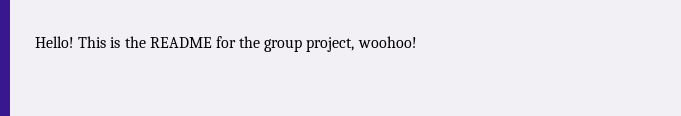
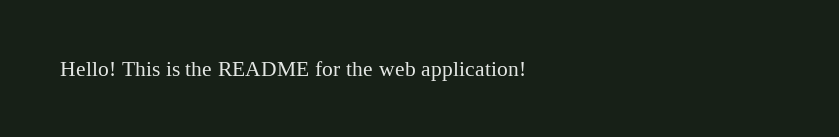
[264,36,417,52] group project, woohoo! -> [378,62,527,81] web application!

